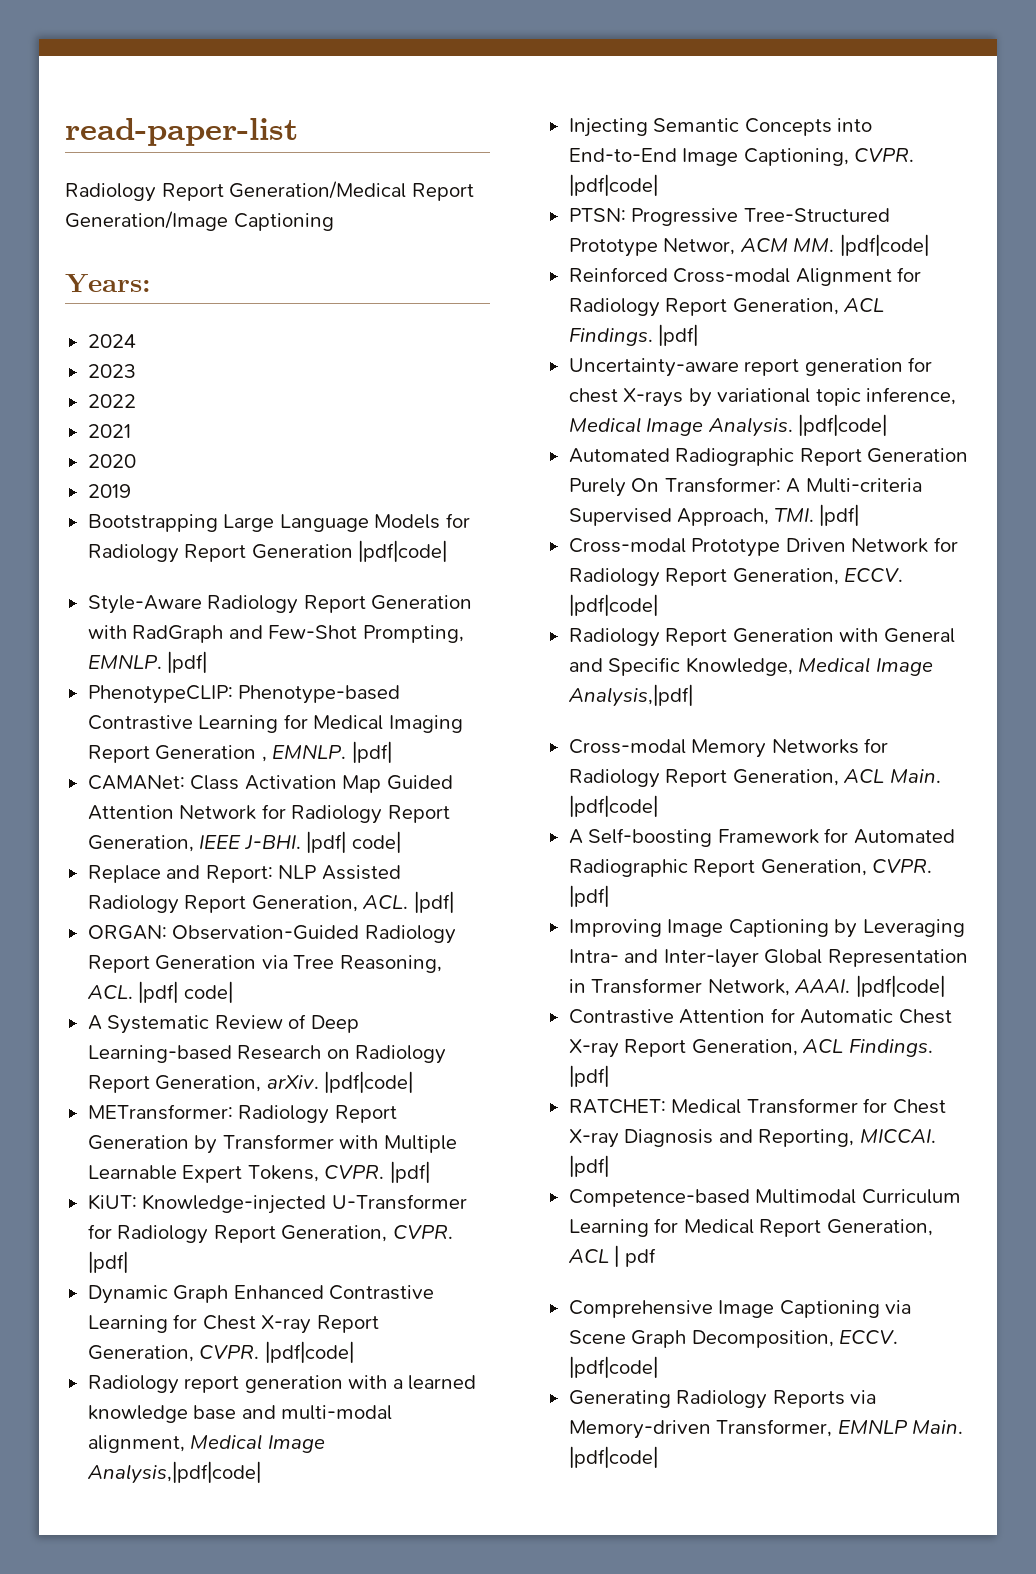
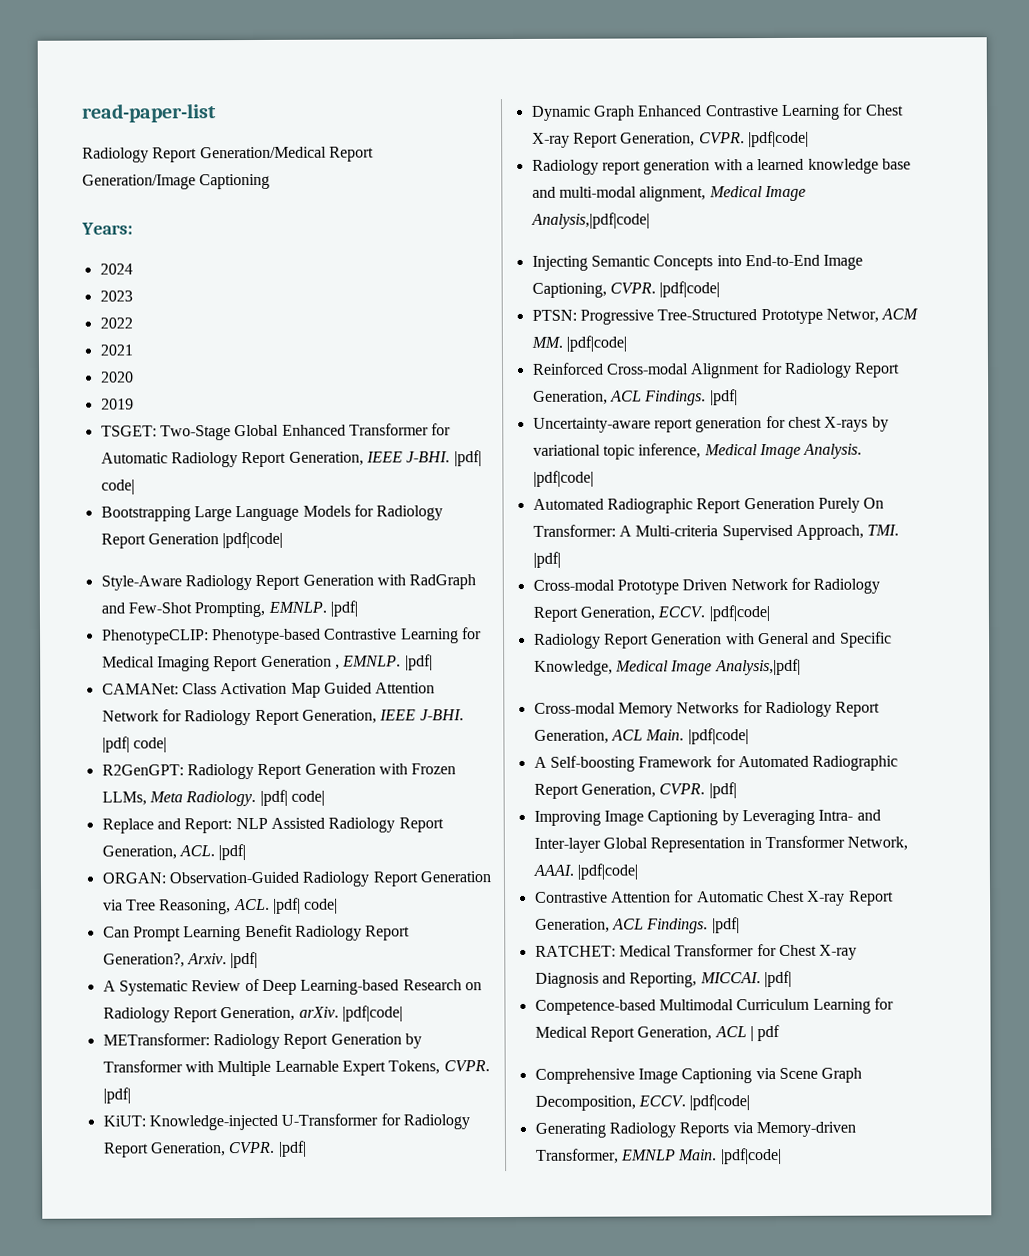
(131, 491) none -> [100,423,452,441] [100,450,482,468] [100,479,135,495] // TSGET: Two-Stage Global Enhanced Transformer for Automatic Radiology Report Generation, IEEE J-BHI. |pdf| code|
(401, 842) none -> [101,763,457,780] [101,789,325,807] // R2GenGPT: Radiology Report Generation with Frozen LLMs, Meta Radiology. |pdf| code|
(233, 992) none -> [102,924,411,942] [102,951,259,969] // Can Prompt Learning Benefit Radiology Report Generation?, Arxiv. |pdf|

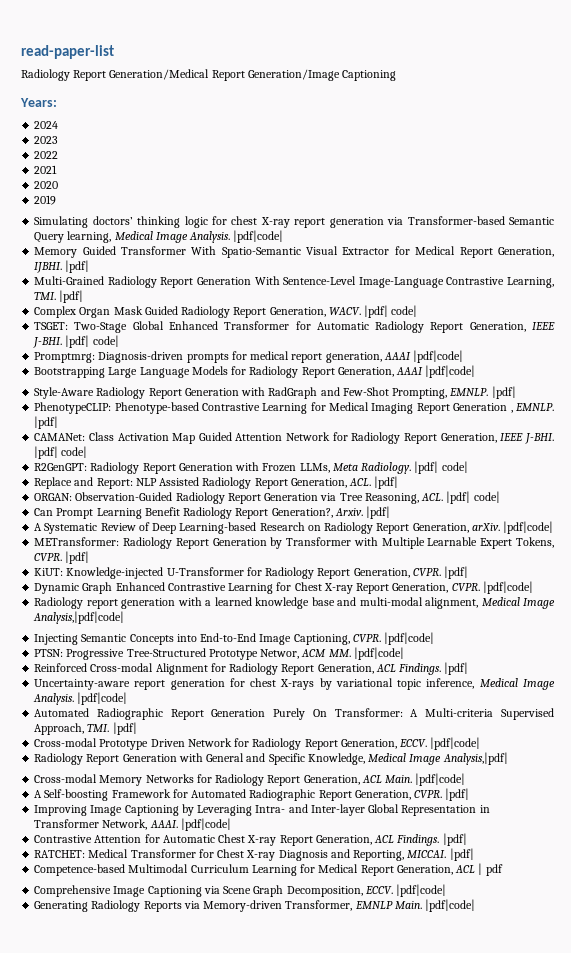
(134, 404) none -> [34,216,554,228] [34,230,284,243] [34,246,554,258] [34,260,90,273] [34,276,555,288] [34,290,84,303] [34,305,418,318] // Simulating doctors’ thinking logic for chest X-ray report generation via Transformer-based Semantic Query learning, Medical Image Analysis. |pdf|code| // Memory Guided Transformer With Spatio-Semantic Visual Extractor for Medical Report Generation, IJBHI. |pdf| // Multi-Grained Radiology Report Generation With Sentence-Level Image-Language Contrastive Learning, TMI. |pdf| // Complex Organ Mask Guided Radiology Report Generation, WACV. |pdf| code|
(135, 487) none -> [34,350,464,363] // Promptmrg: Diagnosis-driven prompts for medical report generation, AAAI |pdf|code|
[147,533,219,545] Generation -> [337,367,424,377] Generation, AAAI

